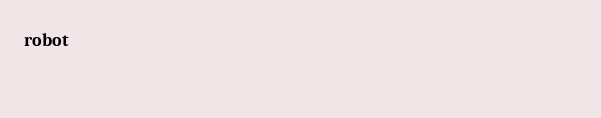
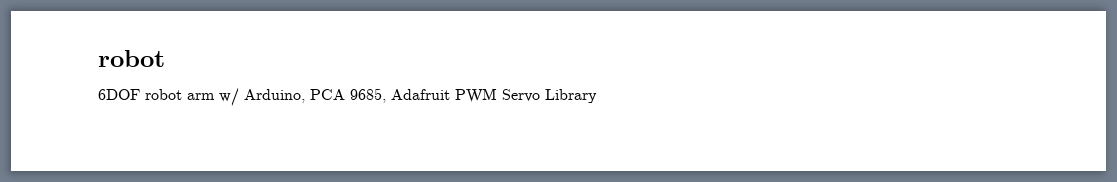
[24,33,69,46] robot -> [98,50,165,67] [98,88,597,106] robot // 6DOF robot arm w/ Arduino, PCA 9685, Adafruit PWM Servo Library

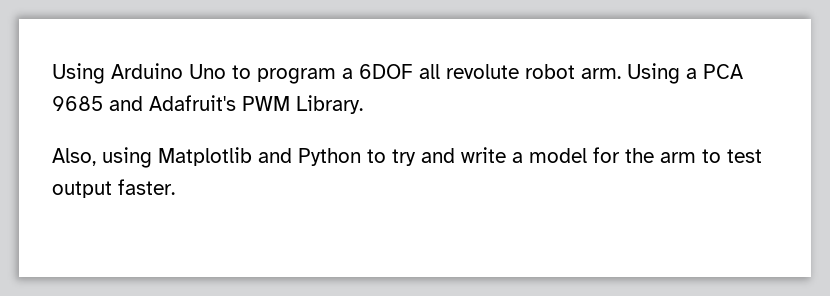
[98,50,165,67] [98,88,597,106] robot // 6DOF robot arm w/ Arduino, PCA 9685, Adafruit PWM Servo Library -> [52,63,743,84] [52,95,363,114] [52,147,762,168] [52,179,175,198] Using Arduino Uno to program a 6DOF all revolute robot arm. Using a PCA 9685 and Adafruit's PWM Library. // Also, using Matplotlib and Python to try and write a model for the arm to test output faster.

